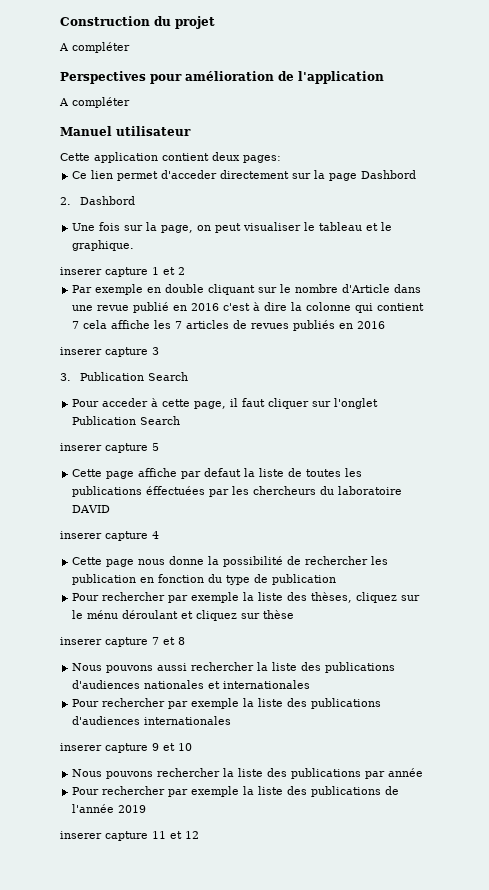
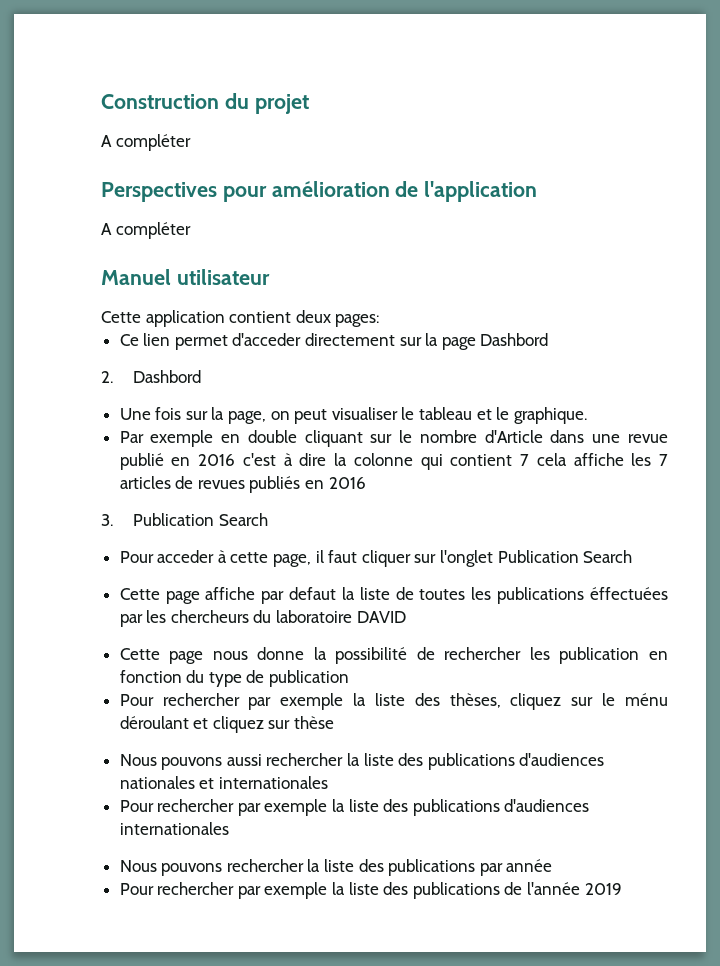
[60,267,185,277] // inserer capture 1 et 2 -> (587, 415) none
[60,347,159,357] // inserer capture 3 -> (366, 483) none
[60,443,159,453] // inserer capture 5 -> (633, 556) none
[60,531,159,541] // inserer capture 4 -> (406, 617) none
[60,637,185,647] // inserer capture 7 et 8 -> (335, 722) none
[60,743,192,753] // inserer capture 9 et 10 -> (229, 828) none
[60,831,199,841] // inserer capture 11 et 12 -> (622, 889) none

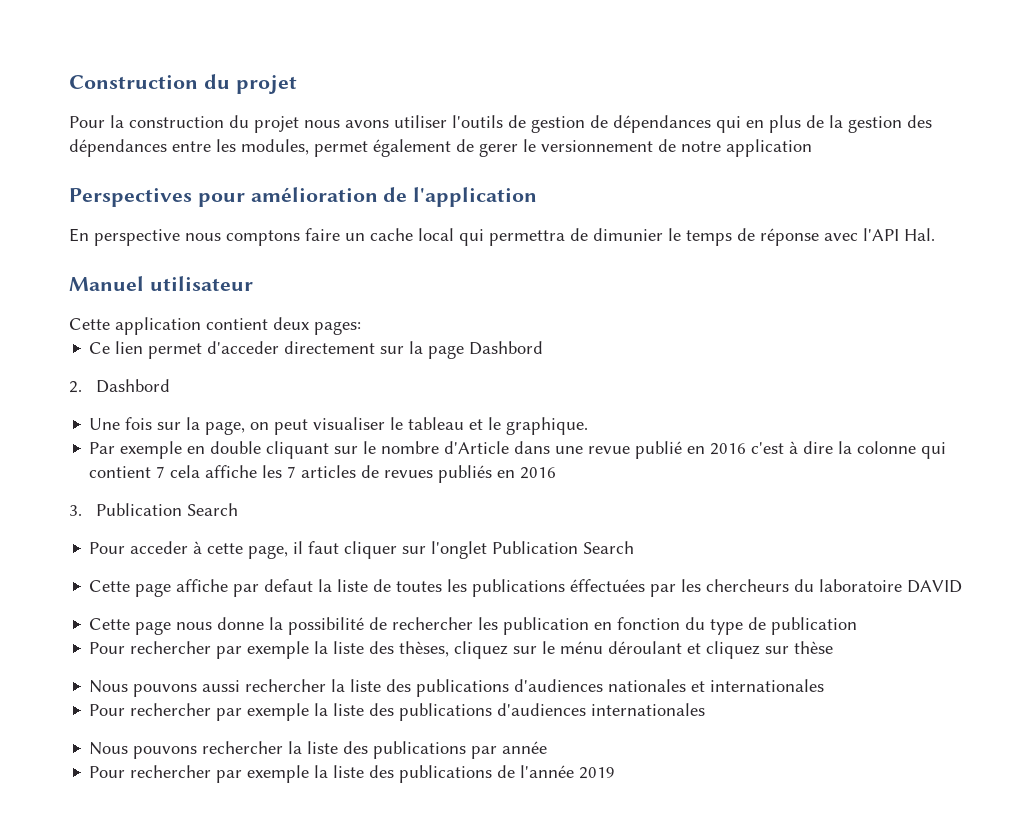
[101,134,191,151] A compléter -> [69,115,932,133] [69,139,812,157] Pour la construction du projet nous avons utiliser l'outils de gestion de dépendances qui en plus de la gestion des dépendances entre les modules, permet également de gerer le versionnement de notre application
[101,222,191,239] A compléter -> [69,228,935,246] En perspective nous comptons faire un cache local qui permettra de dimunier le temps de réponse avec l'API Hal.

